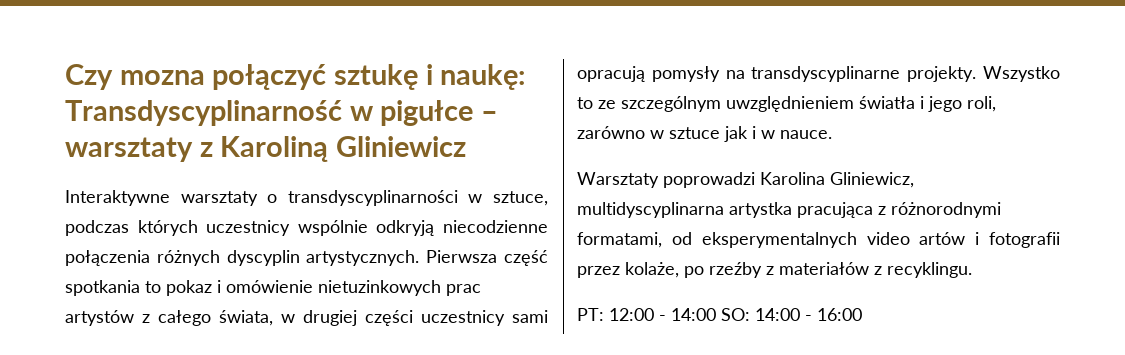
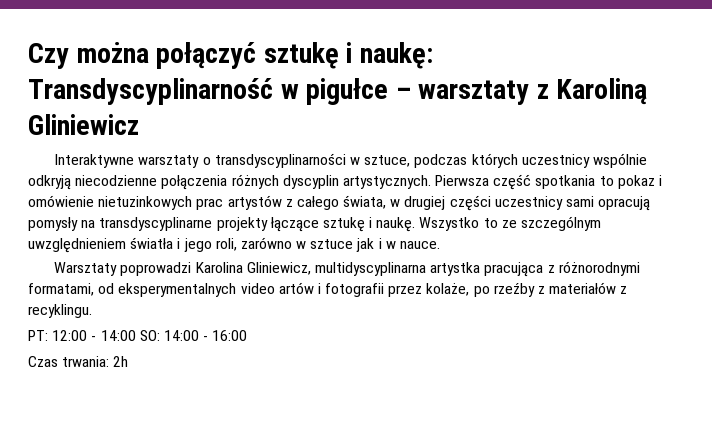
[119,70,205,85] mozna -> [76,42,149,63] można
[907,66,977,82] projekty. -> [216,217,416,232] projekty łączące sztukę i naukę.
(862, 314) none -> [28,356,129,367] // Czas trwania: 2h

